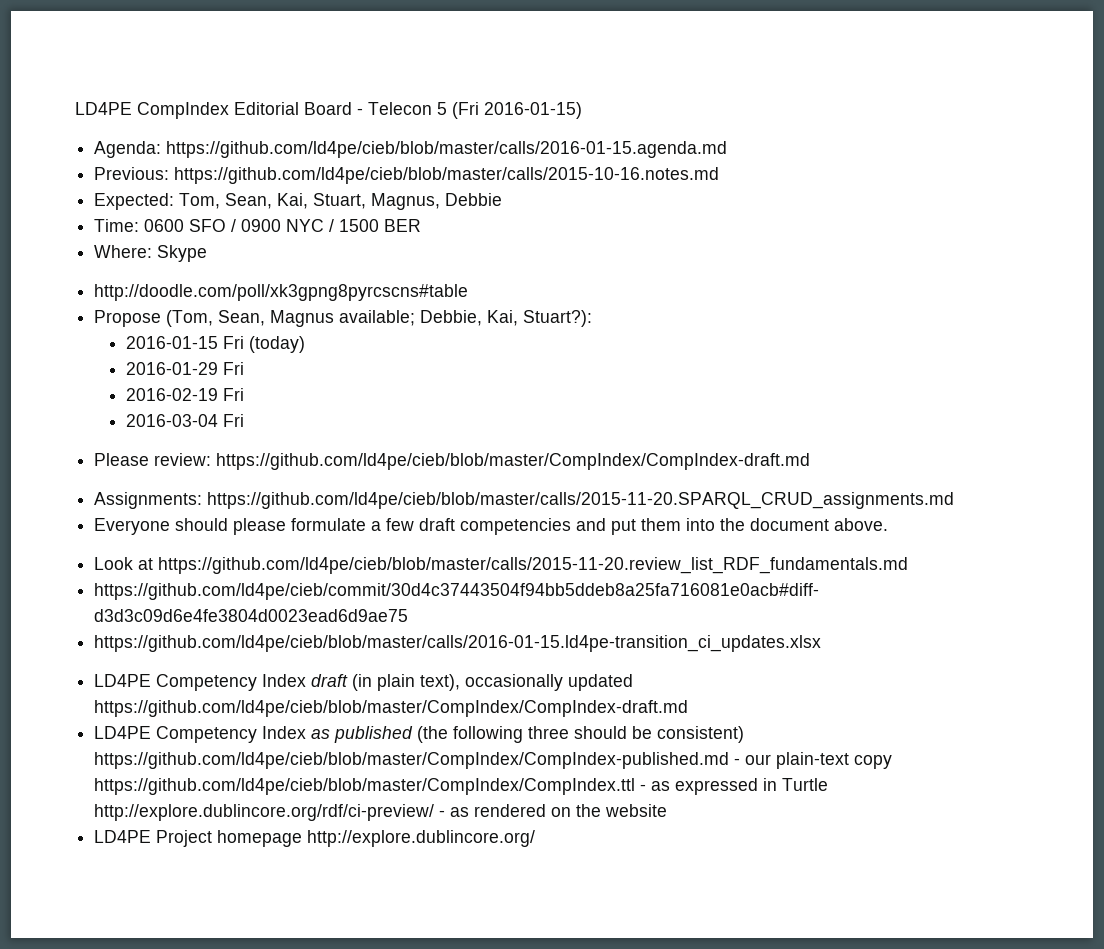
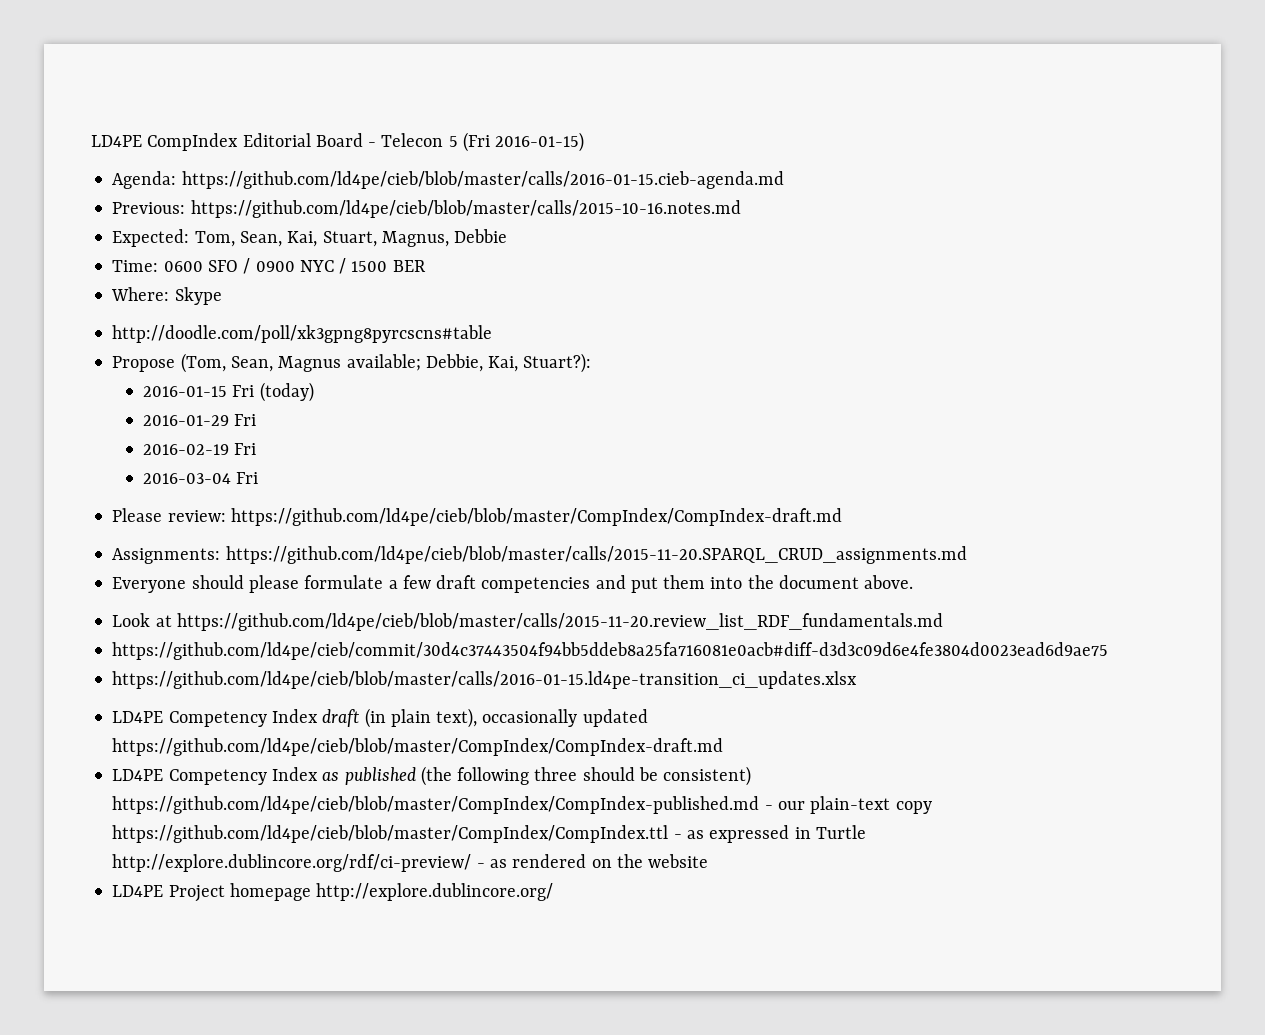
[166,141,728,158] https://github.com/ld4pe/cieb/blob/master/calls/2016-01-15.agenda.md -> [181,171,784,189] https://github.com/ld4pe/cieb/blob/master/calls/2016-01-15.cieb-agenda.md

